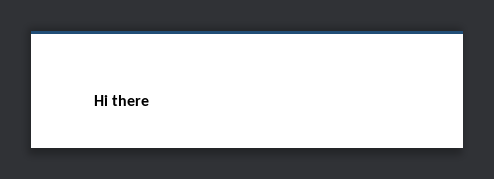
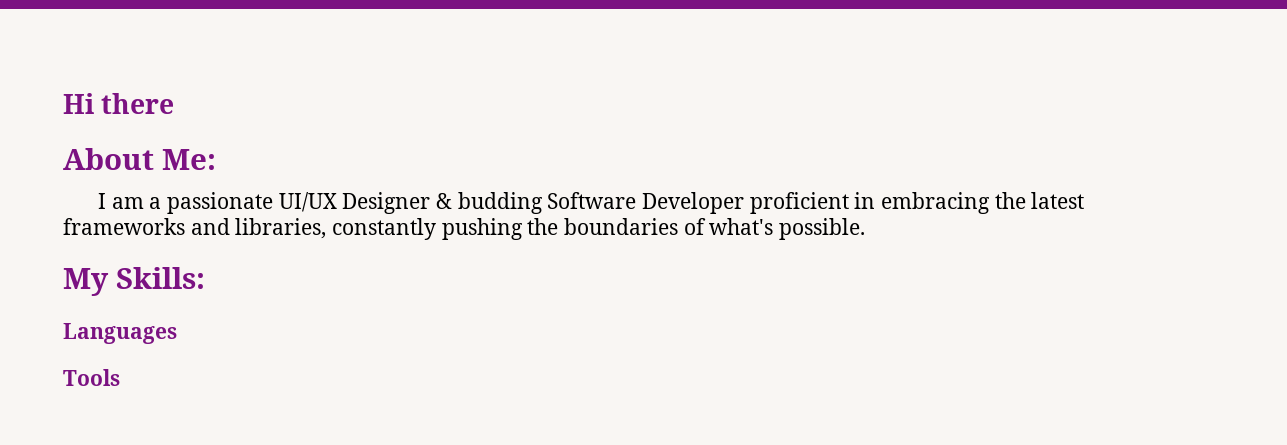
(150, 100) none -> [63,148,216,170] [98,192,1085,214] [63,218,866,240] [63,267,205,296] [63,323,177,344] [63,369,120,386] // About Me: // I am a passionate UI/UX Designer & budding Software Developer proficient in embracing the latest frameworks and libraries, constantly pushing the boundaries of what's possible. // My Skills: // Languages // Tools

